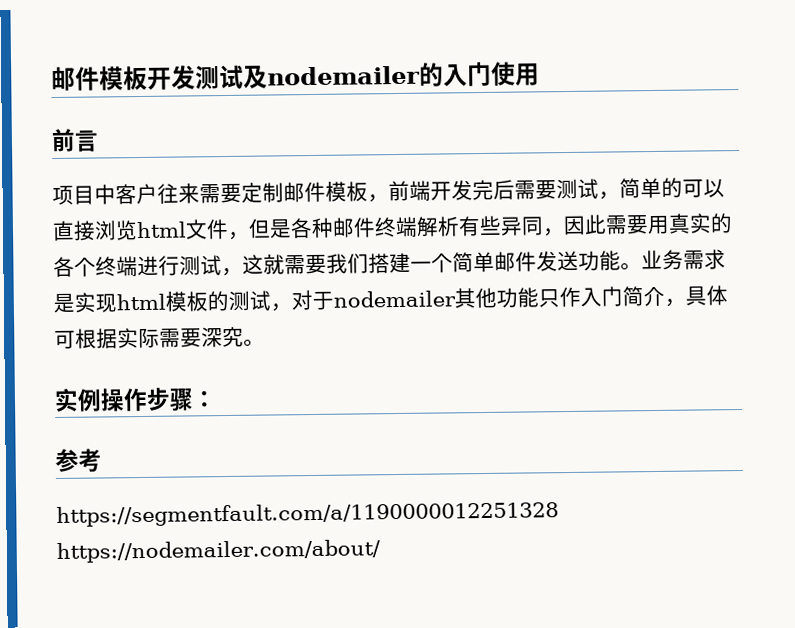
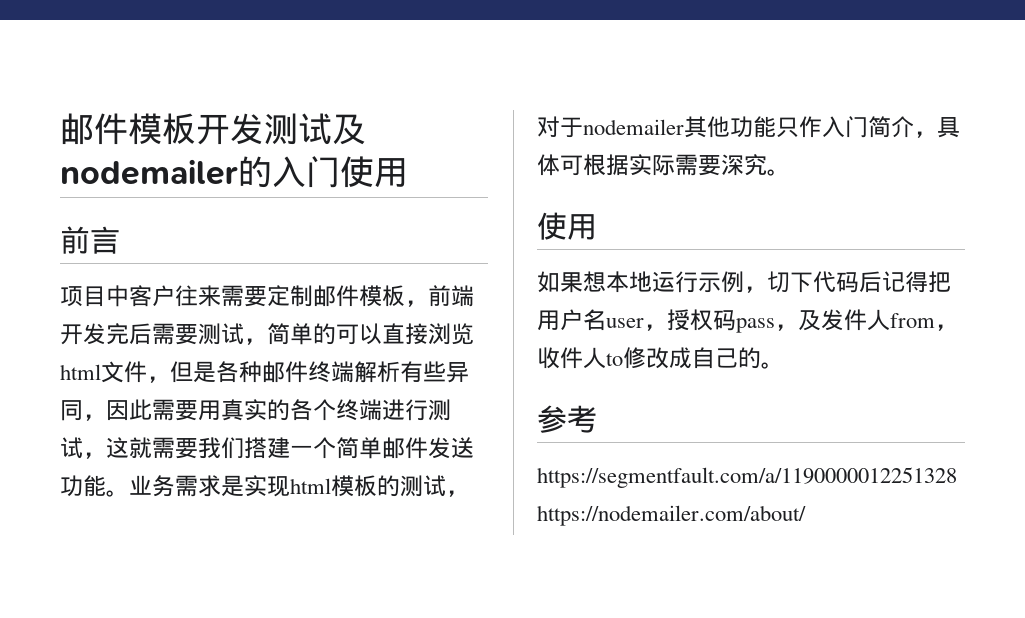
[54,387,217,413] 实例操作步骤： -> [537,212,597,240] [537,271,951,293] [537,309,958,333] [537,347,784,369] 使用 // 如果想本地运行示例，切下代码后记得把用户名user，授权码pass，及发件人from，收件人to修改成自己的。

